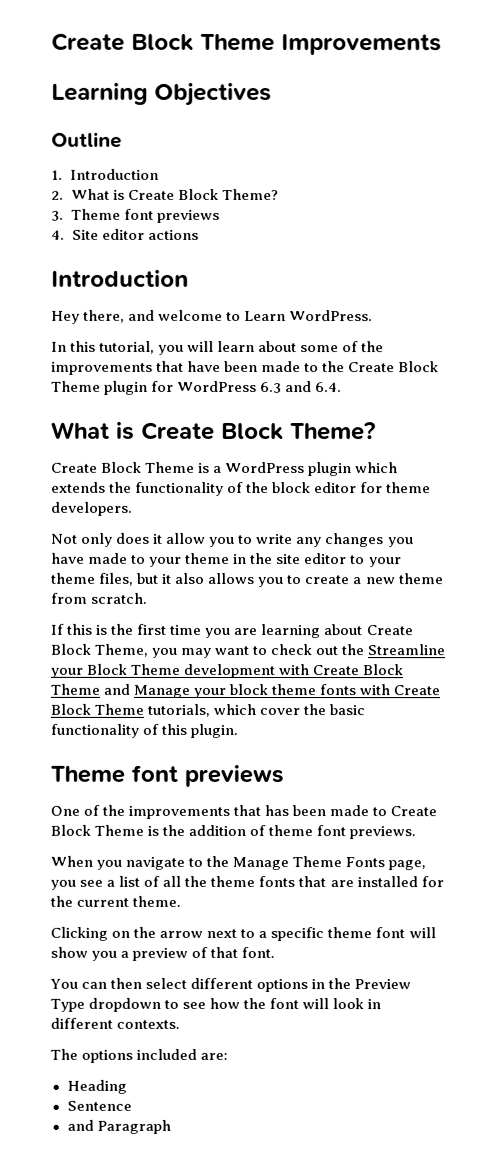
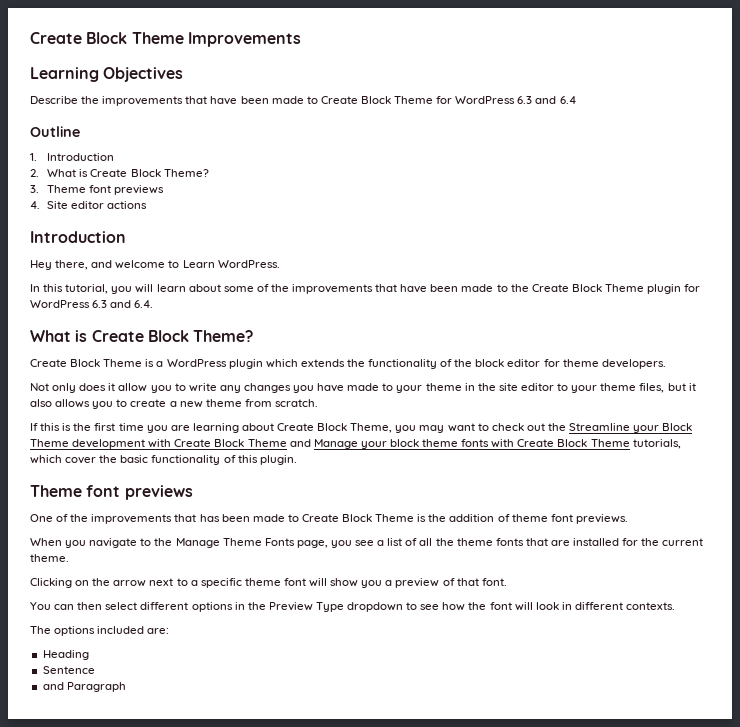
(272, 94) none -> [30,96,576,106] // Describe the improvements that have been made to Create Block Theme for WordPress 6.3 and 6.4

